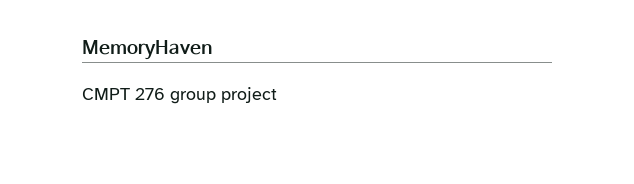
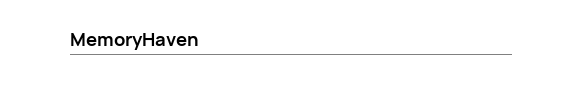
[82,87,277,104] // CMPT 276 group project -> (199, 41) none

